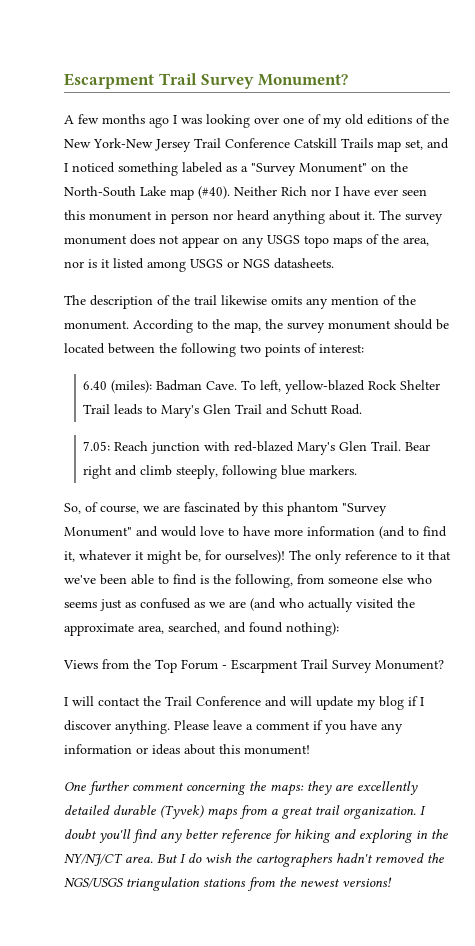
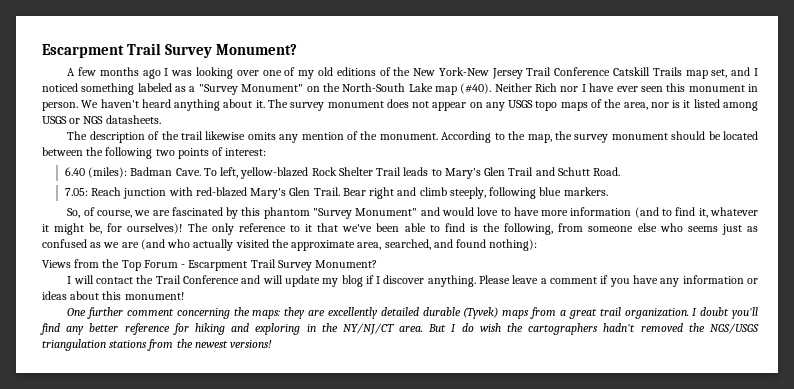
[171,213,233,224] person nor -> [42,99,139,111] person. We haven't

